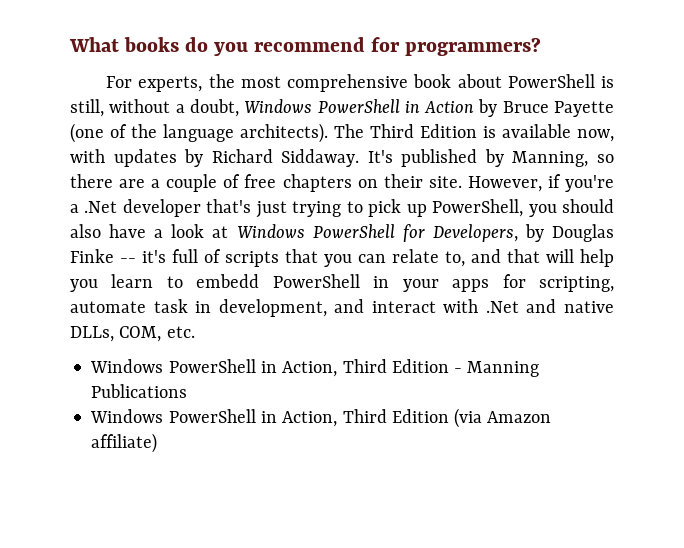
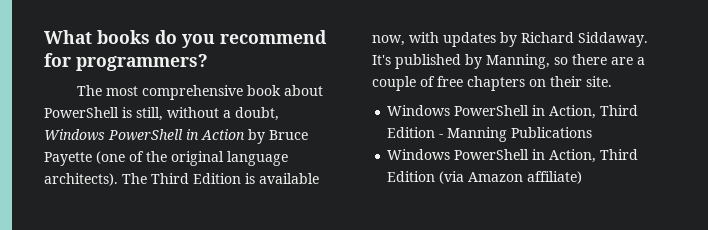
[106,74,235,92] For experts, the -> [76,85,102,96] The
(157, 131) none -> [171,151,224,166] original
[467,174,614,192] [70,199,614,218] [70,224,615,242] [70,249,614,267] [70,274,614,292] [70,299,614,317] [70,326,195,342] However, if you're a .Net developer that's just trying to pick up PowerShell, you should also have a look at Windows PowerShell for Developers, by Douglas Finke -- it's full of scripts that you can relate to, and that will help you learn to embedd PowerShell in your apps for scripting, automate task in development, and interact with .Net and native DLLs, COM, etc. -> (612, 81) none

